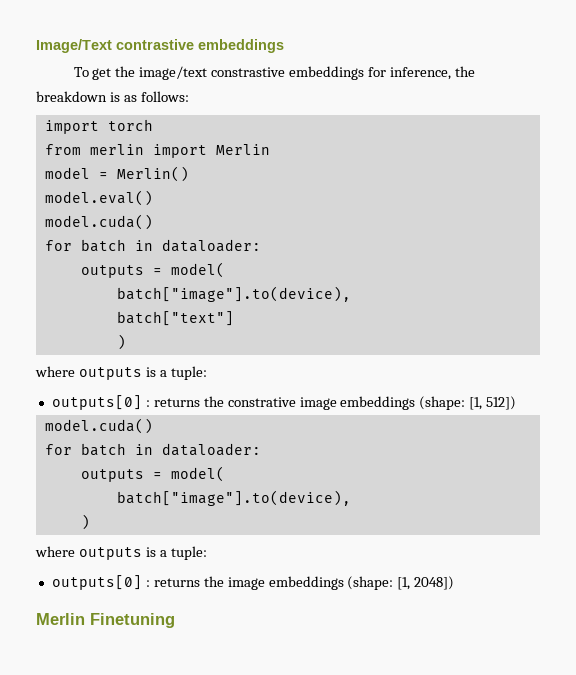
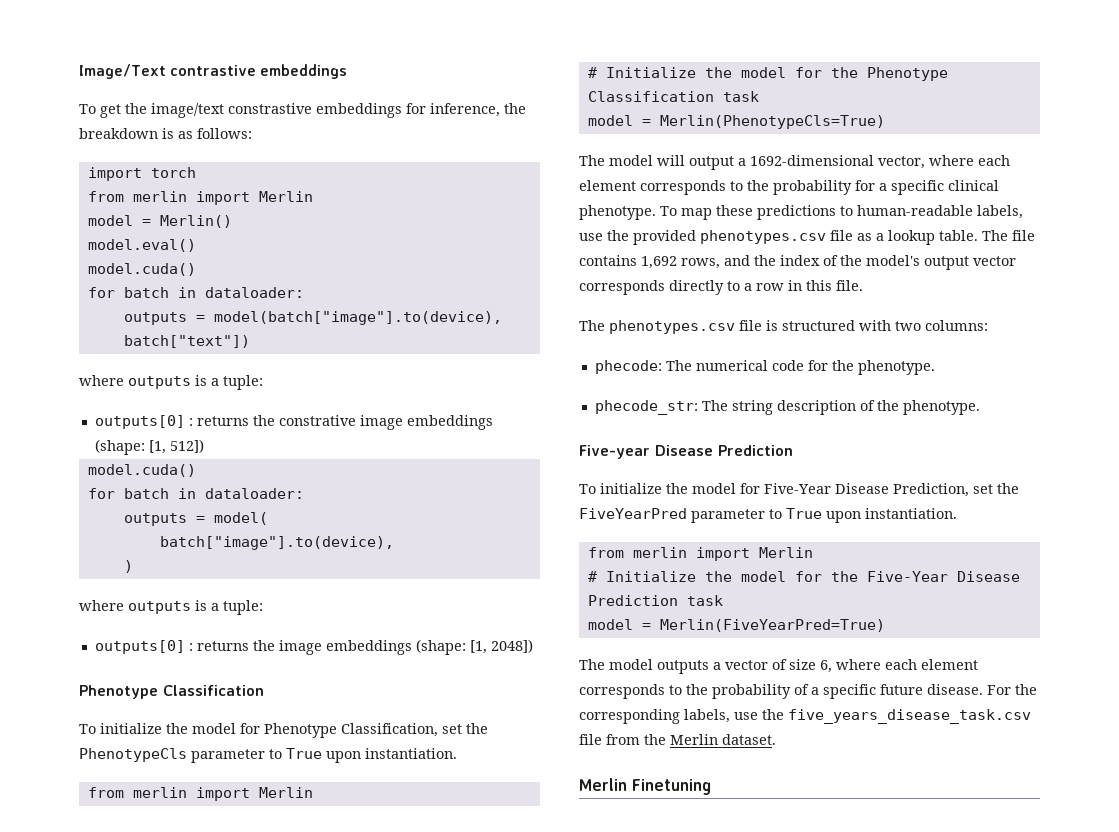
[170,262,225,278] [116,286,351,302] [116,311,234,326] [116,334,126,350] model( // batch["image"].to(device), // batch["text"] // ) -> [213,311,502,325] [123,335,250,348] model(batch["image"].to(device), batch["text"])
(455, 583) none -> [79,685,264,699] [79,723,488,738] [79,748,457,763] [87,787,313,801] [587,67,948,81] [587,91,759,102] [587,115,885,129] [579,155,1010,170] [579,180,999,195] [579,205,1023,220] [579,230,1035,245] [579,255,1016,270] [579,280,863,295] [579,320,988,334] [594,360,935,375] [594,400,980,415] [579,445,793,459] [579,483,1019,497] [579,508,957,523] [587,547,813,561] [587,571,1020,582] [587,595,723,606] [587,619,885,632] [579,659,978,674] [579,684,1037,699] [579,709,1031,724] [579,734,776,745] // Phenotype Classification // To initialize the model for Phenotype Classification, set the PhenotypeCls parameter to True upon instantiation. // from merlin import Merlin // # Initialize the model for the Phenotype Classification task // model = Merlin(PhenotypeCls=True) // The model will output a 1692-dimensional vector, where each element corresponds to the probability for a specific clinical phenotype. To map these predictions to human-readable labels, use the provided phenotypes.csv file as a lookup table. The file contains 1,692 rows, and the index of the model's output vector corresponds directly to a row in this file. // The phenotypes.csv file is structured with two columns: // phecode: The numerical code for the phenotype. // phecode_str: The string description of the phenotype. // Five-year Disease Prediction // To initialize the model for Five-Year Disease Prediction, set the FiveYearPred parameter to True upon instantiation. // from merlin import Merlin // # Initialize the model for the Five-Year Disease Prediction task // model = Merlin(FiveYearPred=True) // The model outputs a vector of size 6, where each element corresponds to the probability of a specific future disease. For the corresponding labels, use the five_years_disease_task.csv file from the Merlin dataset.

